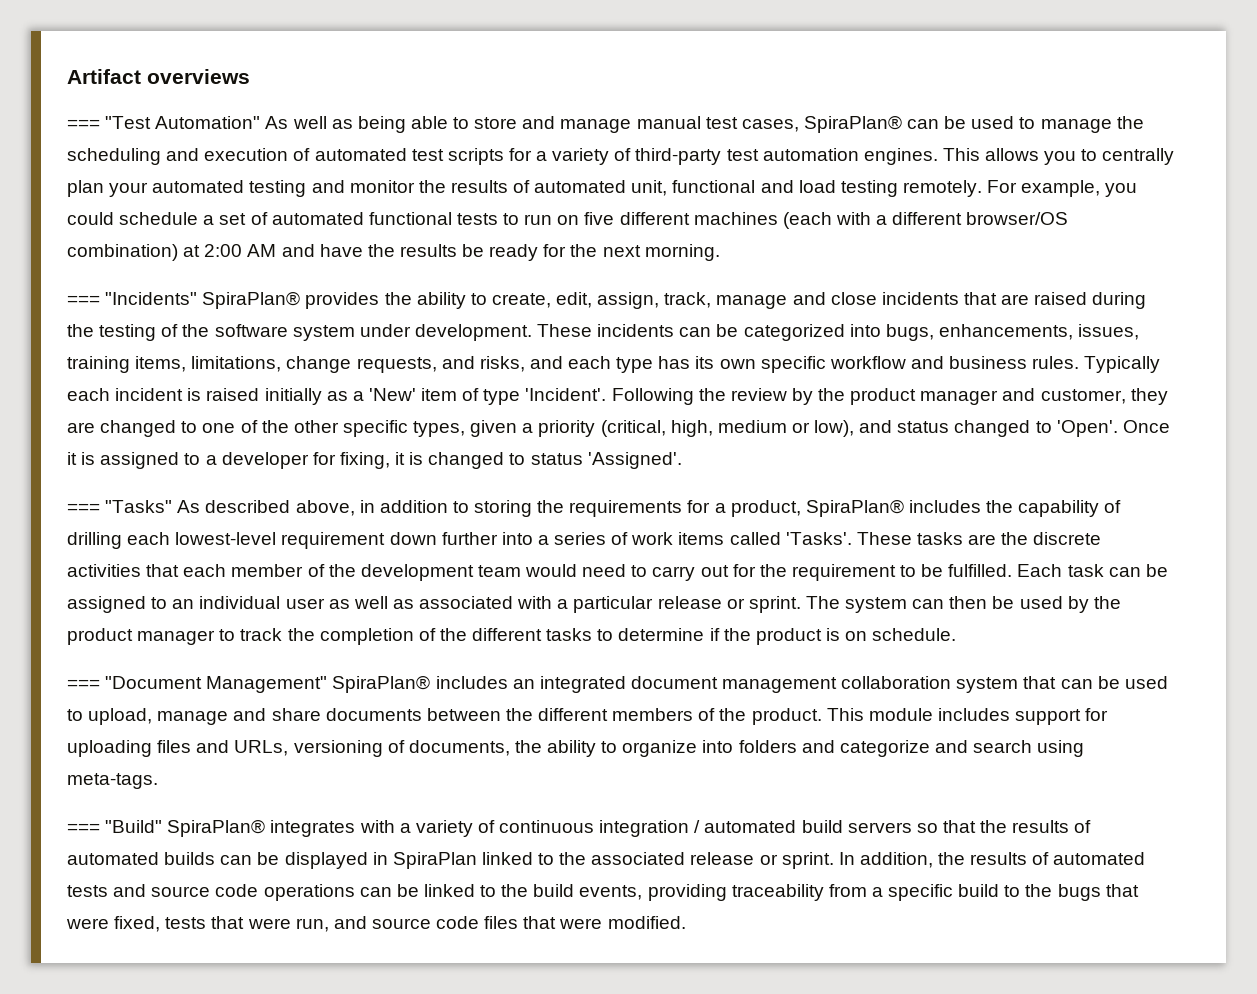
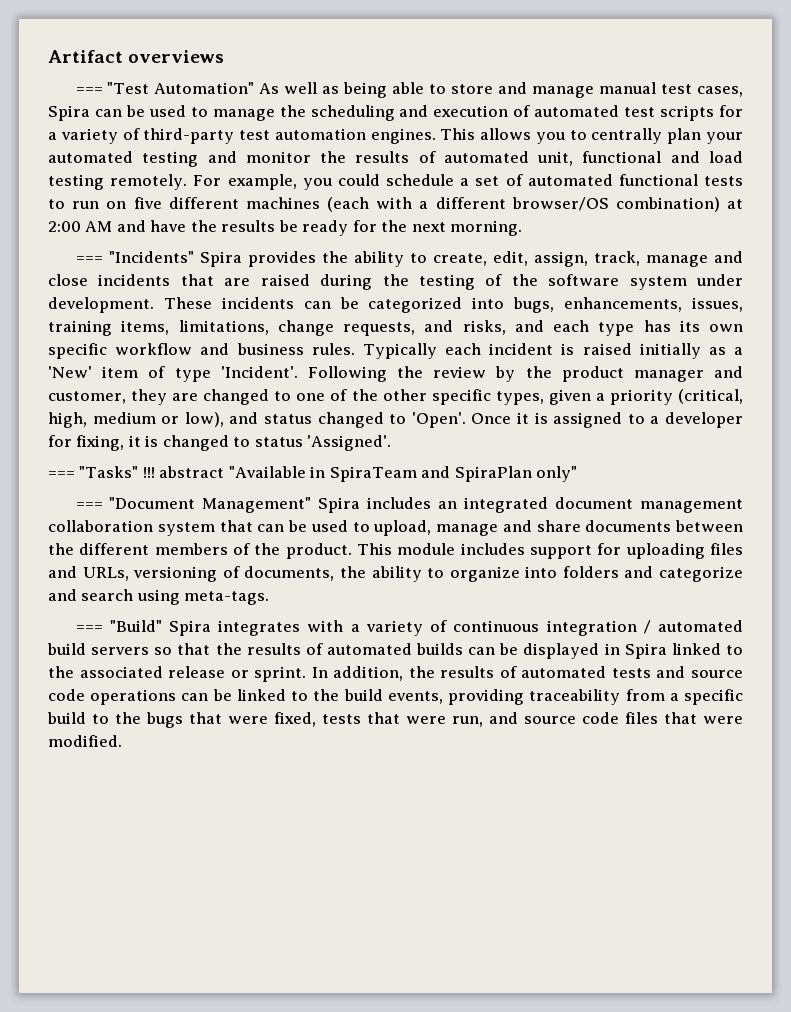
[803,115,902,133] SpiraPlan® -> [48,105,90,121] Spira
[202,291,301,309] SpiraPlan® -> [199,251,242,267] Spira
[177,499,1122,517] [67,532,1102,549] [67,564,1168,581] [67,596,1121,613] [67,628,957,645] As described above, in addition to storing the requirements for a product, SpiraPlan® includes the capability of drilling each lowest-level requirement down further into a series of work items called 'Tasks'. These tasks are the discrete activities that each member of the development team would need to carry out for the requirement to be fulfilled. Each task can be assigned to an individual user as well as associated with a particular release or sprint. The system can then be used by the product manager to track the completion of the different tasks to determine if the product is on schedule. -> [142,466,578,482] !!! abstract "Available in SpiraTeam and SpiraPlan only"
[332,675,431,693] SpiraPlan® -> [318,497,361,513] Spira
[167,819,266,837] SpiraPlan® -> [168,620,211,636] Spira
[392,852,477,869] SpiraPlan -> [624,643,667,659] Spira

